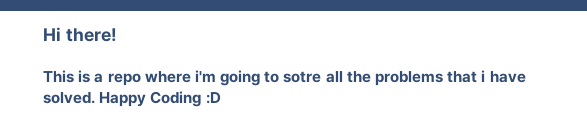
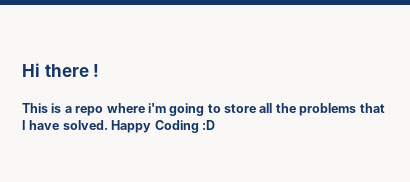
[65,28,117,42] there! -> [44,64,100,77] there !
[283,71,322,83] sotre -> [224,104,256,113] store
[481,70,486,82] i -> [22,120,26,130] I

